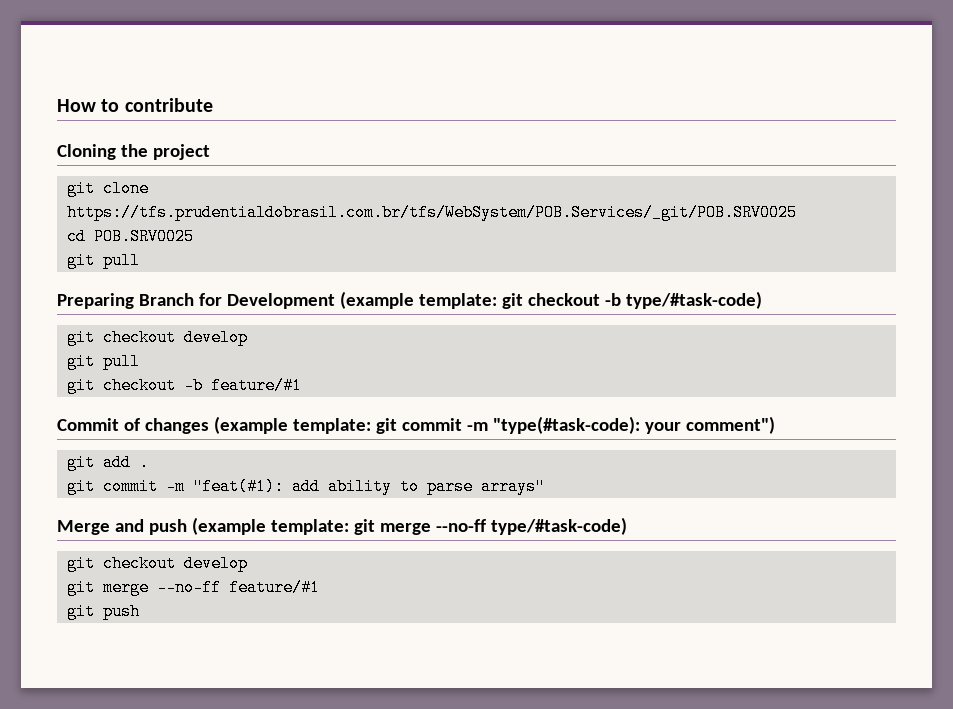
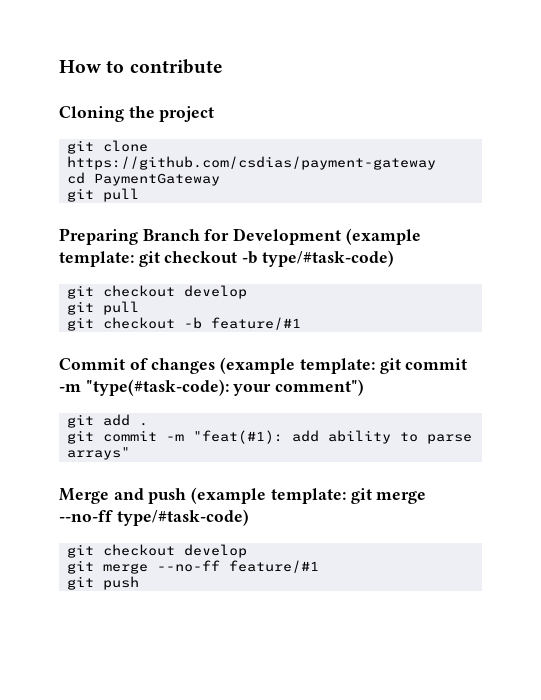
[67,204,798,221] https://tfs.prudentialdobrasil.com.br/tfs/WebSystem/POB.Services/_git/POB.SRV0025 -> [67,156,437,170] https://github.com/csdias/payment-gateway
[94,228,195,245] POB.SRV0025 -> [94,173,221,186] PaymentGateway

